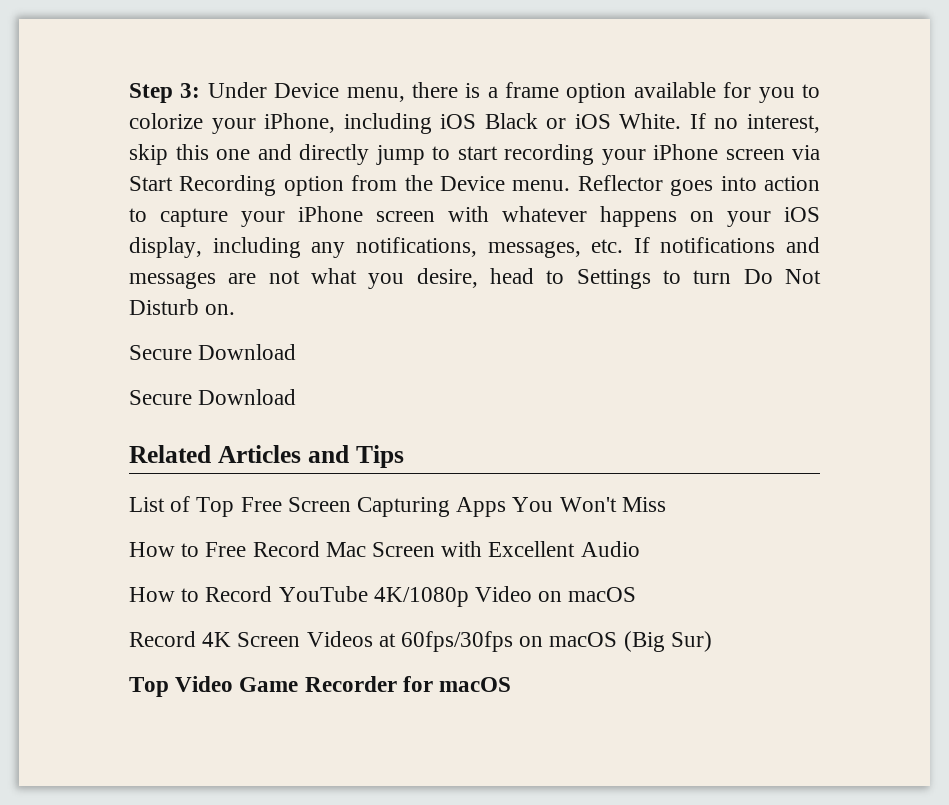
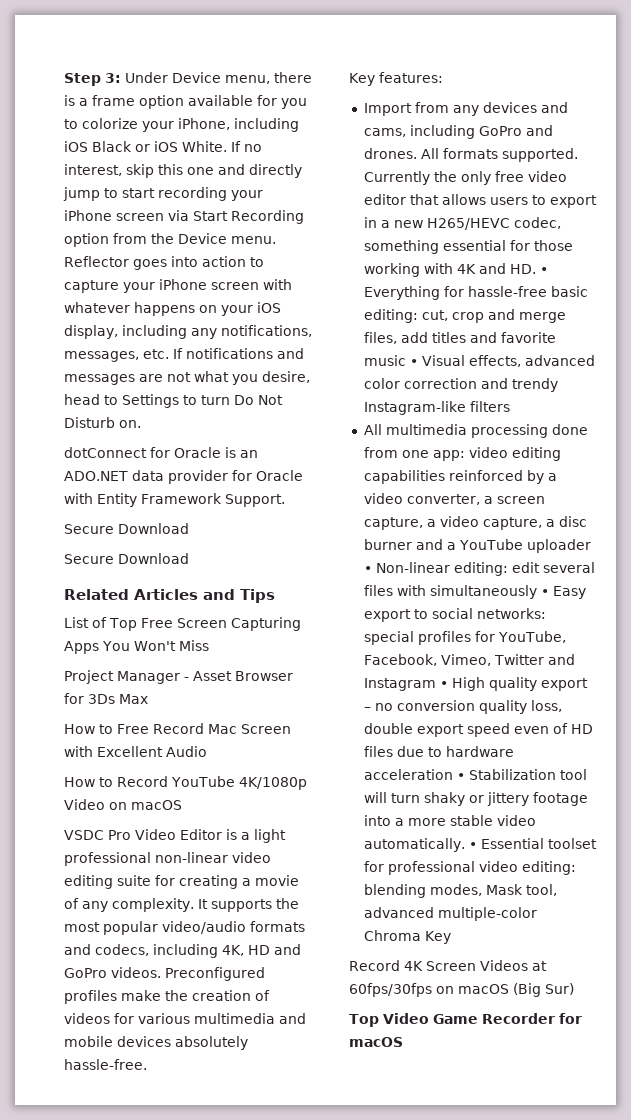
(236, 309) none -> [64,447,258,458] [64,470,303,484] [64,493,285,507] // dotConnect for Oracle is an ADO.NET data provider for Oracle with Entity Framework Support.
(666, 504) none -> [64,670,293,684] [64,693,148,704] // Project Manager - Asset Browser for 3Ds Max
(637, 594) none -> [64,829,286,843] [64,852,271,866] [64,875,299,889] [64,898,299,912] [64,921,305,935] [64,944,301,958] [64,967,265,981] [64,990,270,1004] [64,1013,306,1024] [64,1036,248,1050] [64,1059,147,1070] [349,72,443,86] [363,102,568,116] [363,125,553,139] [363,148,578,162] [363,171,567,185] [363,194,597,208] [363,217,561,230] [363,240,573,254] [363,263,548,277] [363,286,588,300] [363,309,566,323] [363,332,556,344] [363,355,595,367] [363,378,558,392] [363,401,510,415] [363,424,588,438] [363,447,561,461] [363,470,557,484] [363,493,545,505] [363,516,587,530] [363,539,591,553] [363,562,595,576] [363,585,586,599] [363,608,546,622] [363,631,566,645] [363,654,575,666] [363,677,588,691] [363,700,562,714] [363,723,593,737] [363,746,514,757] [363,769,587,780] [363,792,588,806] [363,815,536,826] [363,838,597,852] [363,861,576,875] [363,884,557,898] [363,907,537,921] [363,930,451,944] // VSDC Pro Video Editor is a light professional non-linear video editing suite for creating a movie of any complexity. It supports the most popular video/audio formats and codecs, including 4K, HD and GoPro videos. Preconfigured profiles make the creation of videos for various multimedia and mobile devices absolutely hassle-free. // Key features: // Import from any devices and cams, including GoPro and drones. All formats supported. Сurrently the only free video editor that allows users to export in a new H265/HEVC codec, something essential for those working with 4K and HD. • Everything for hassle-free basic editing: cut, crop and merge files, add titles and favorite music • Visual effects, advanced color correction and trendy Instagram-like filters // All multimedia processing done from one app: video editing capabilities reinforced by a video converter, a screen capture, a video capture, a disc burner and a YouTube uploader • Non-linear editing: edit several files with simultaneously • Easy export to social networks: special profiles for YouTube, Facebook, Vimeo, Twitter and Instagram • High quality export – no conversion quality loss, double export speed even of HD files due to hardware acceleration • Stabilization tool will turn shaky or jittery footage into a more stable video automatically. • Essential toolset for professional video editing: blending modes, Mask tool, advanced multiple-color Chroma Key

